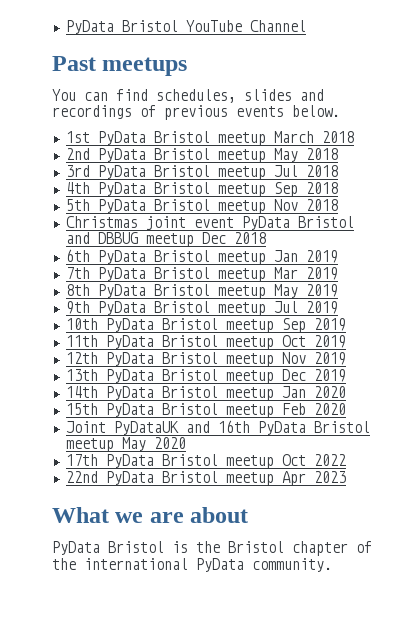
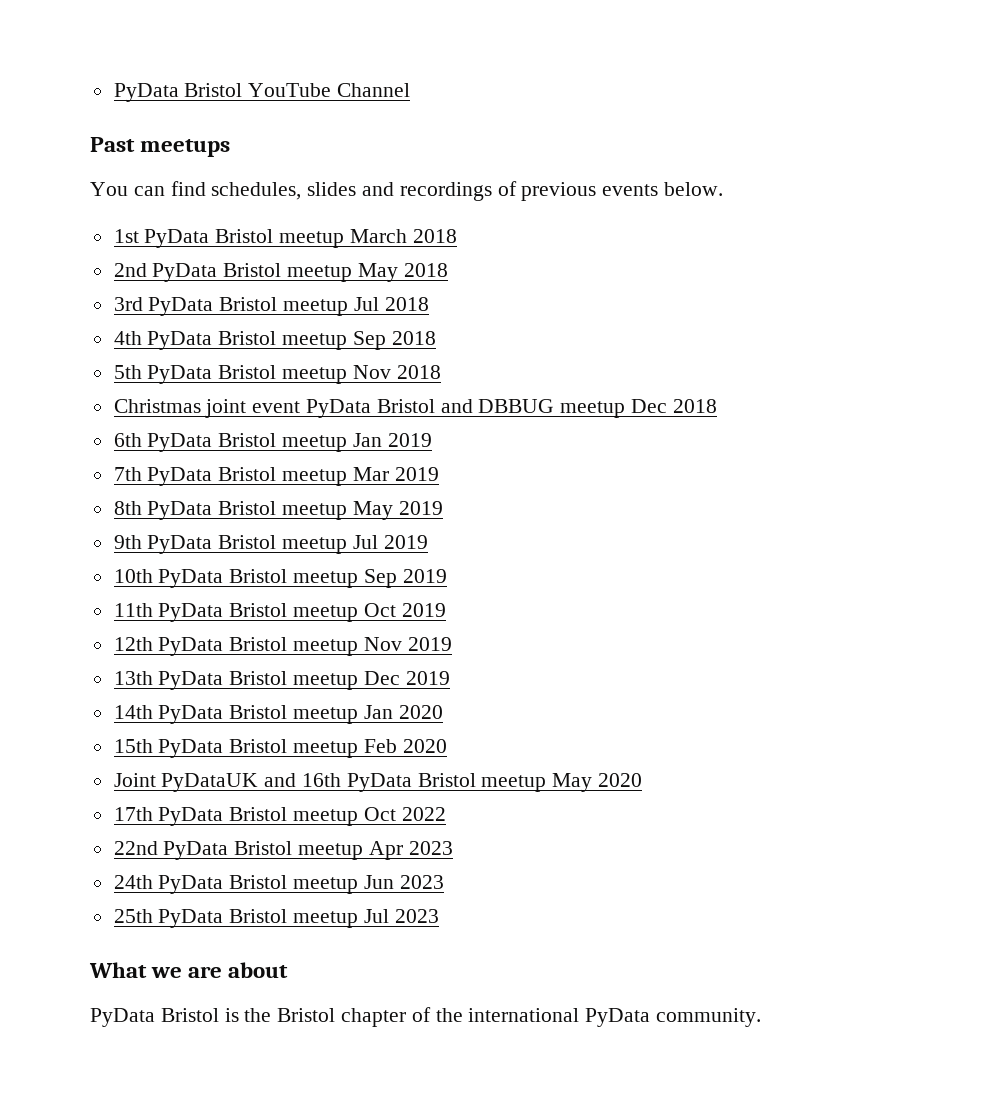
(346, 477) none -> [113,875,444,894] [113,909,439,928] // 24th PyData Bristol meetup Jun 2023 // 25th PyData Bristol meetup Jul 2023

